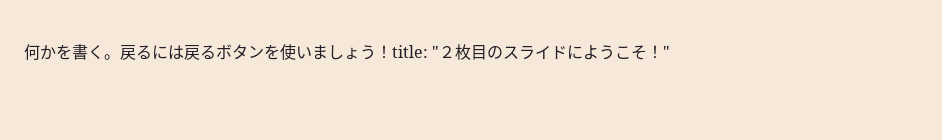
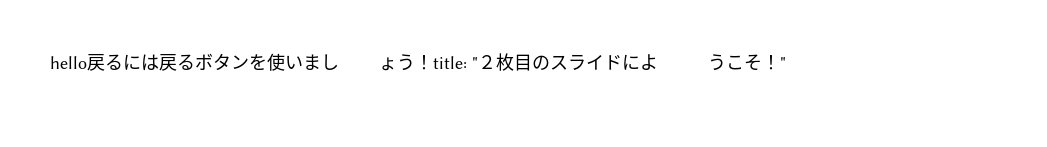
[24,44,120,60] 何かを書く。 -> [50,56,87,69] hello

